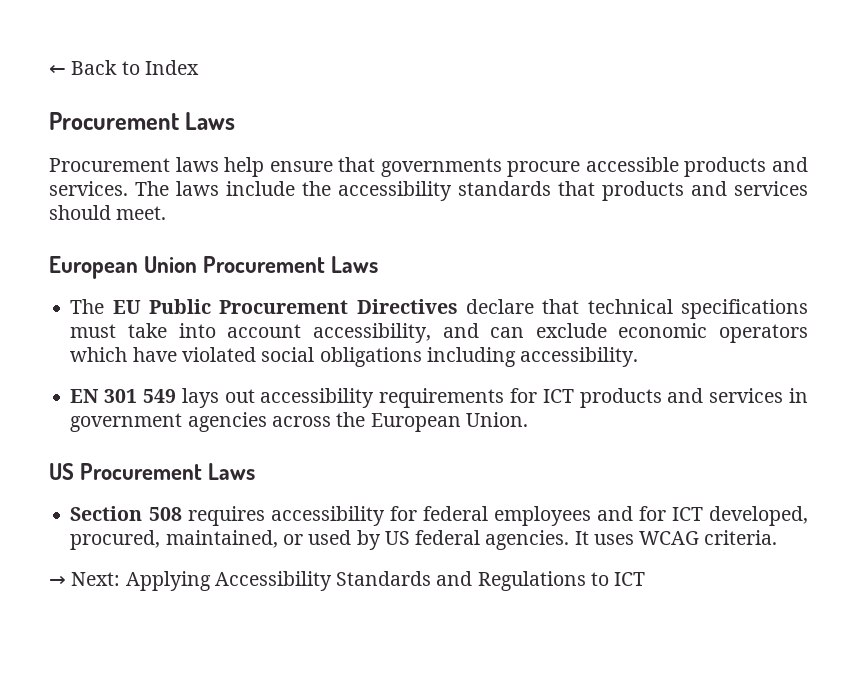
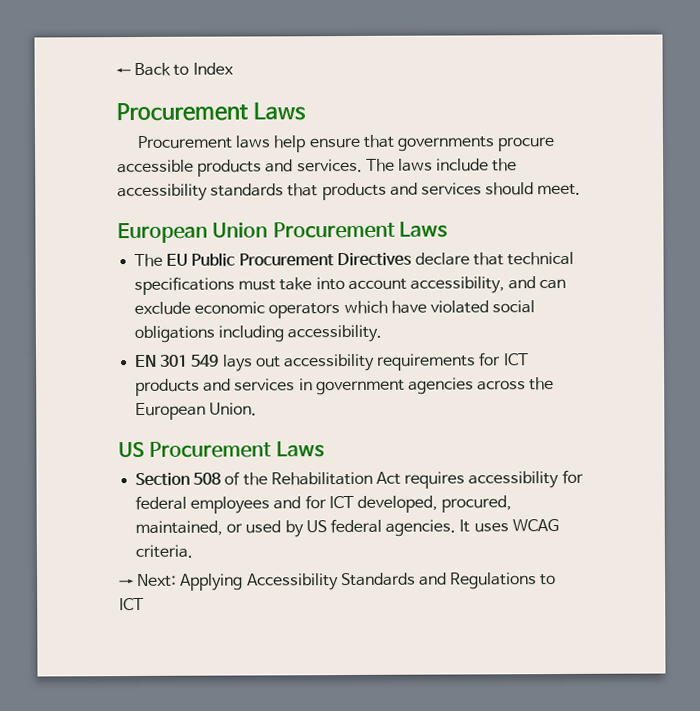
(182, 514) none -> [224,471,401,486] of the Rehabilitation Act

